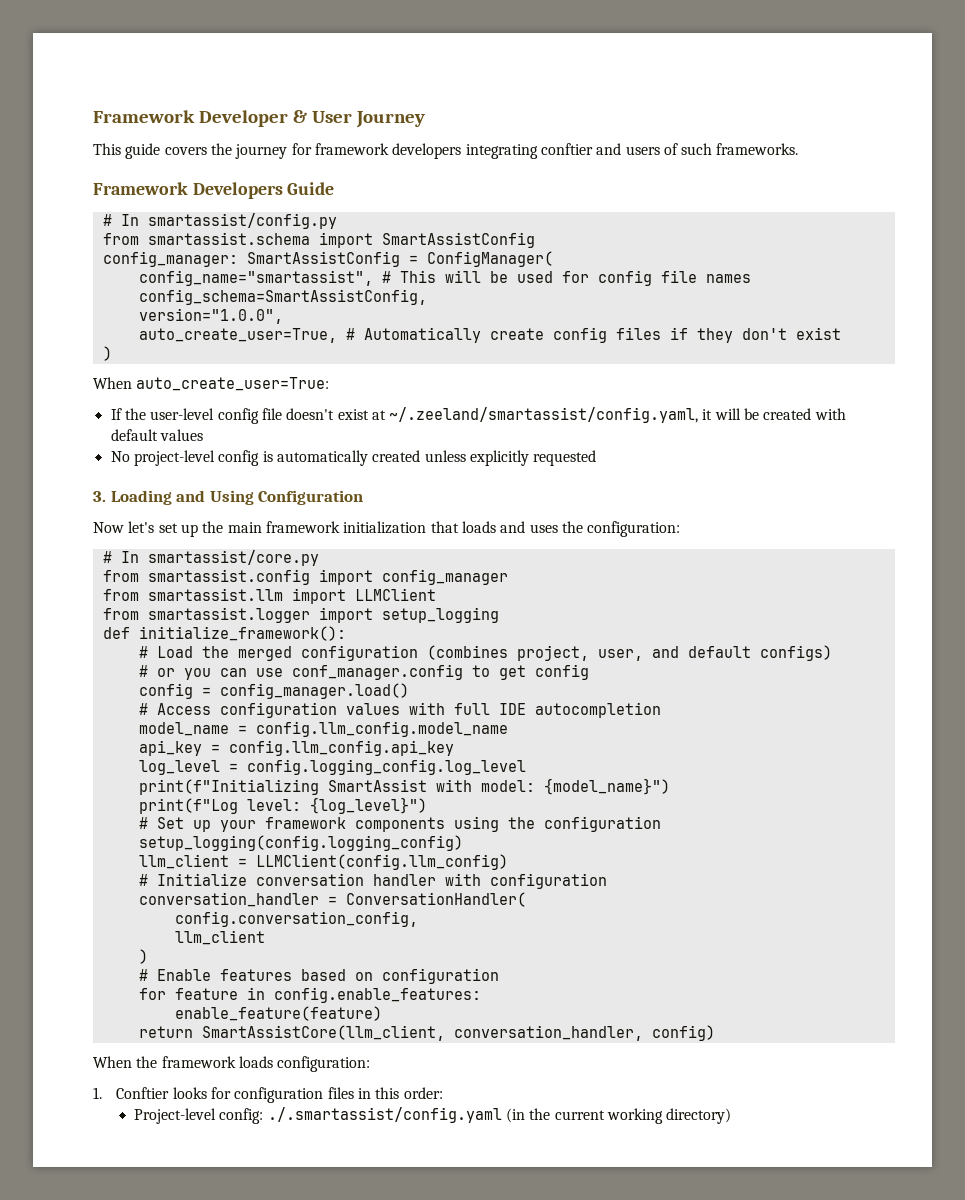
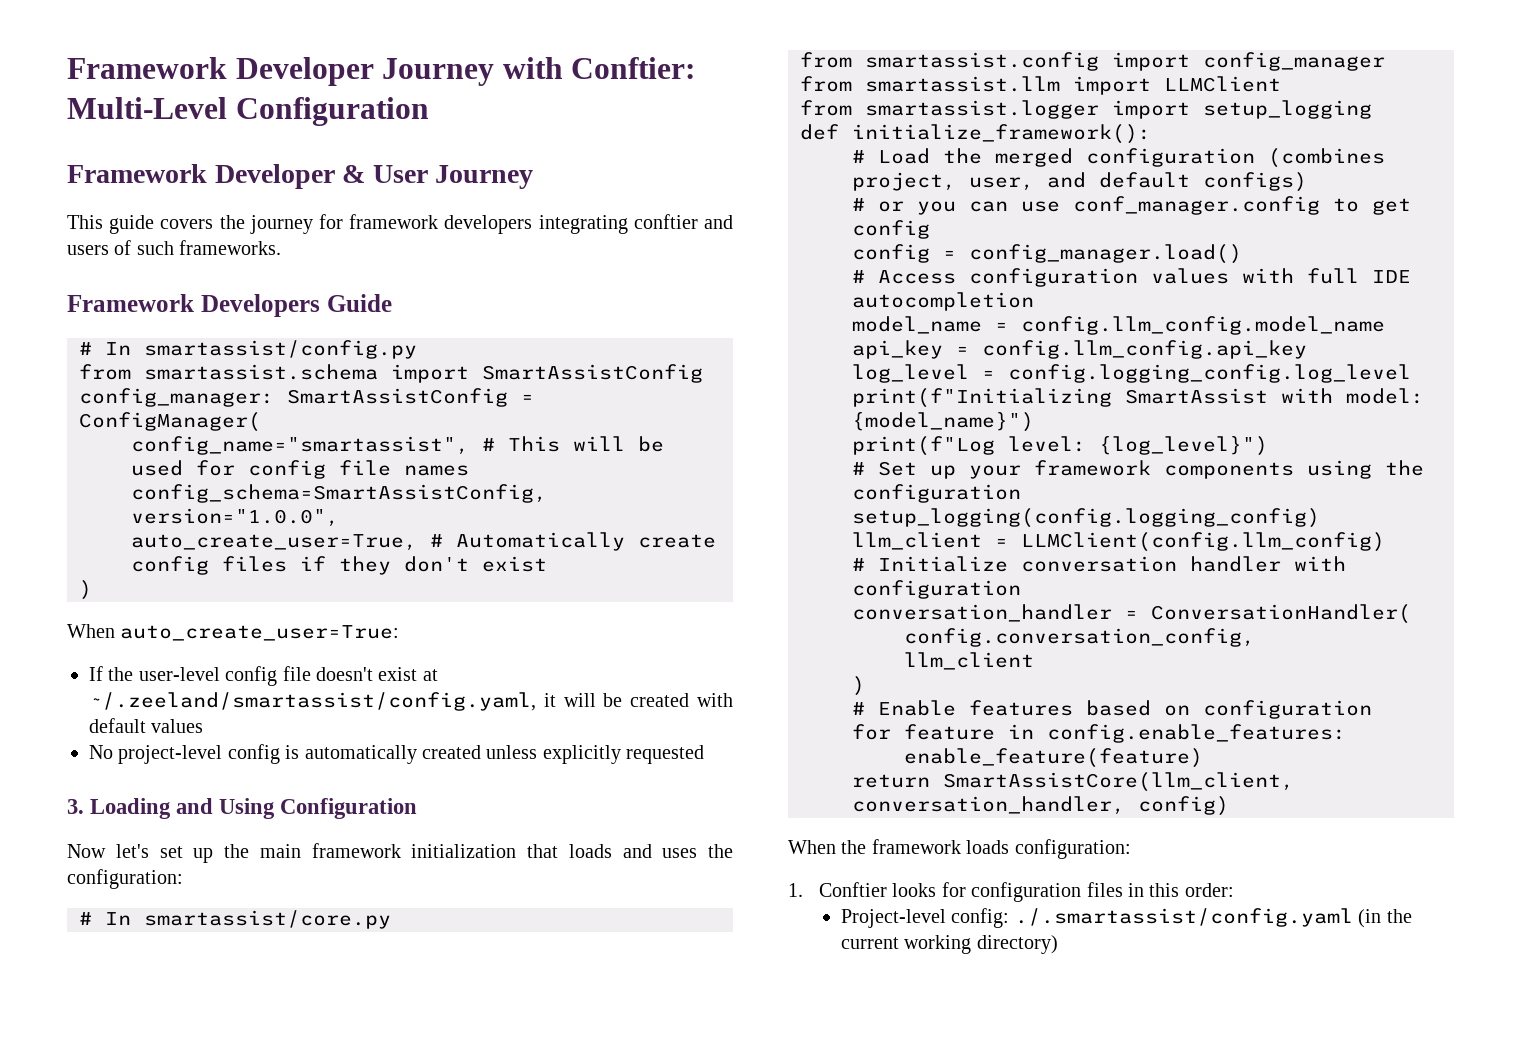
[93,110,288,127] Framework Developer -> [67,57,696,86] [67,97,429,126] [67,164,335,189] Framework Developer Journey with Conftier: Multi-Level Configuration // Framework Developer

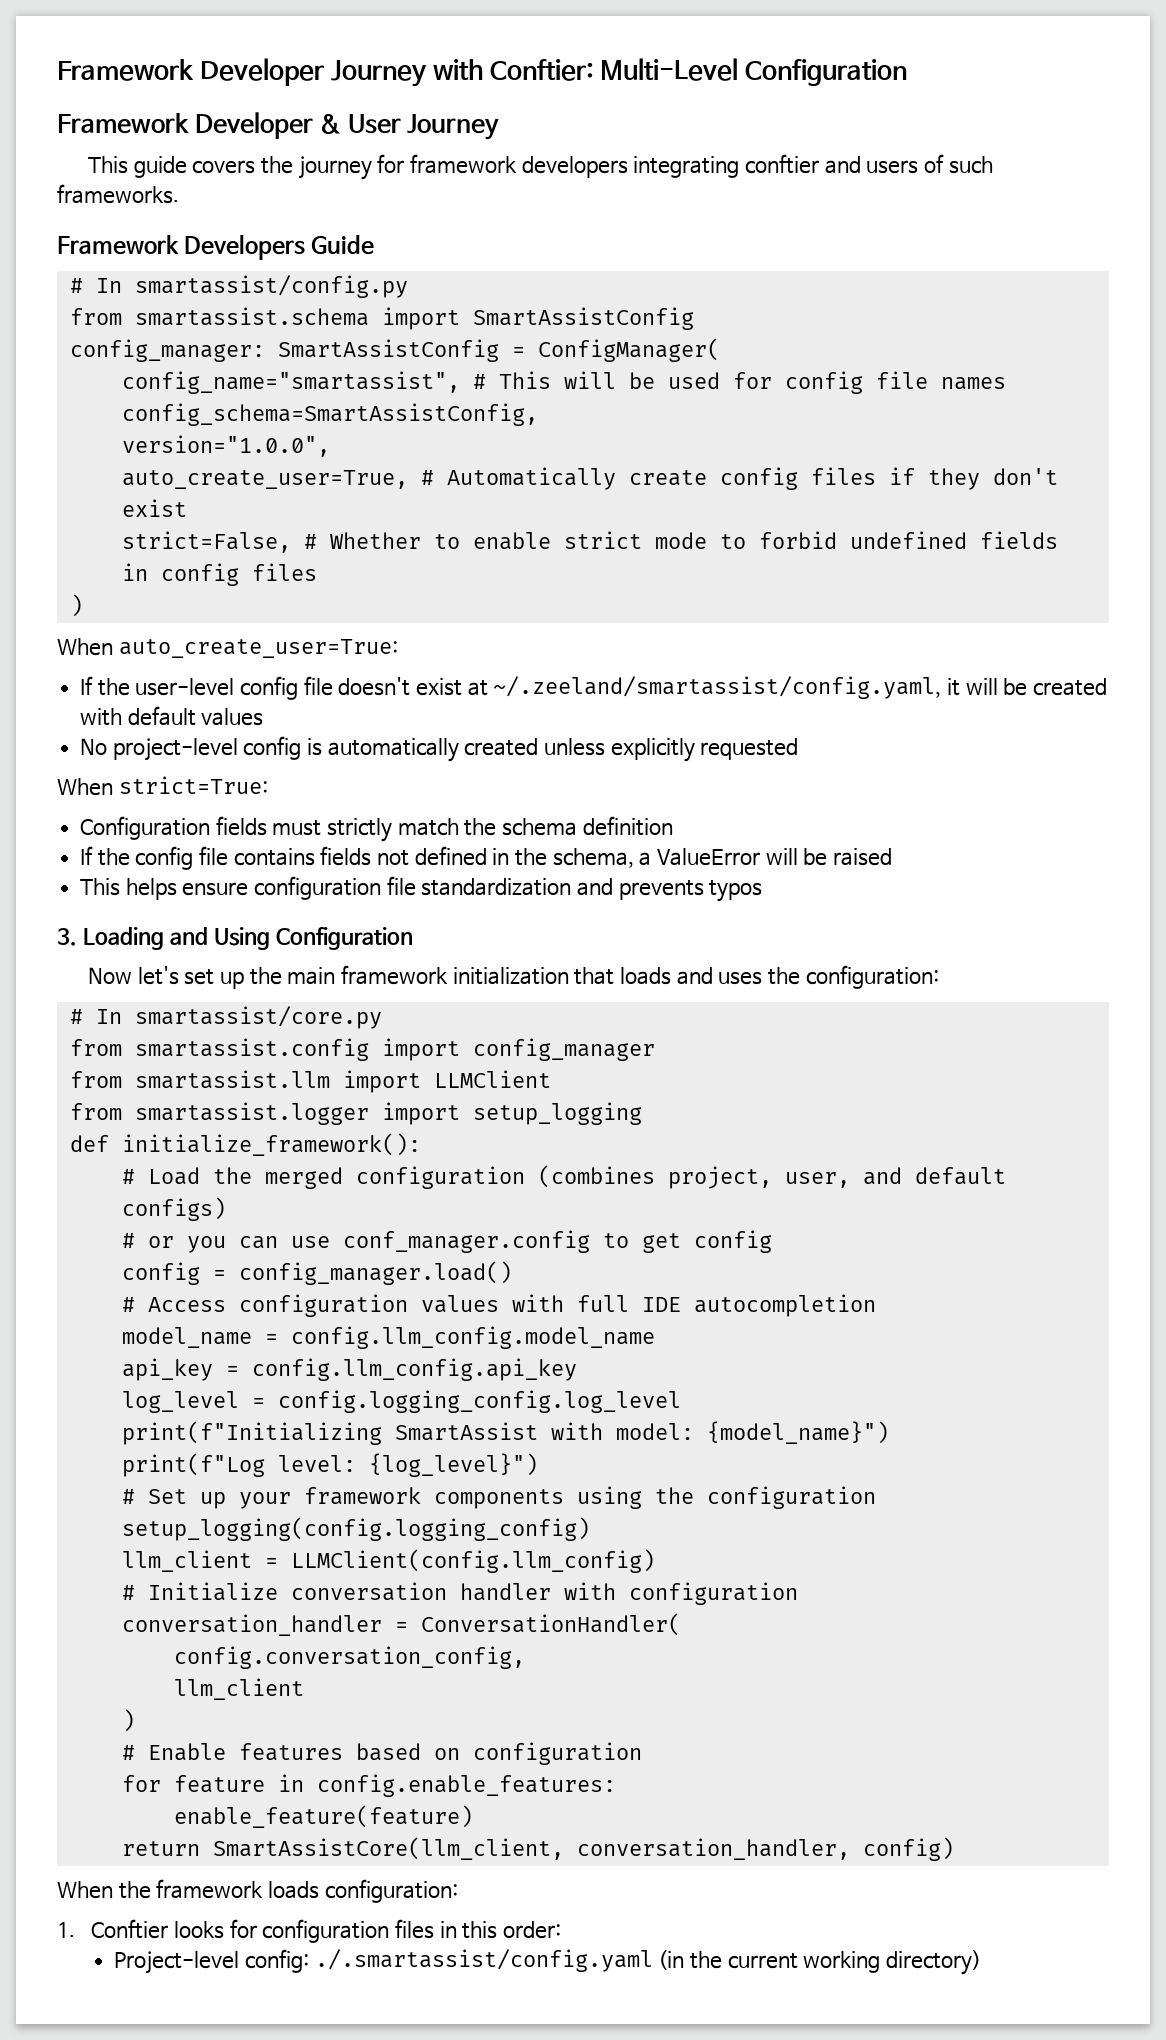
(547, 564) none -> [121,531,1058,553] [121,563,317,586] // strict=False, # Whether to enable strict mode to forbid undefined fields in config files
(705, 754) none -> [57,776,268,796] [80,816,673,842] [80,846,893,870] [80,876,763,902] // When strict=True: // Configuration fields must strictly match the schema definition // If the config file contains fields not defined in the schema, a ValueError will be raised // This helps ensure configuration file standardization and prevents typos

